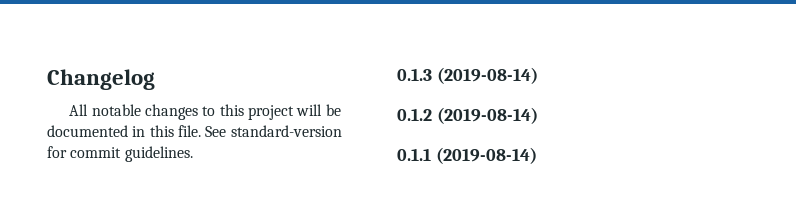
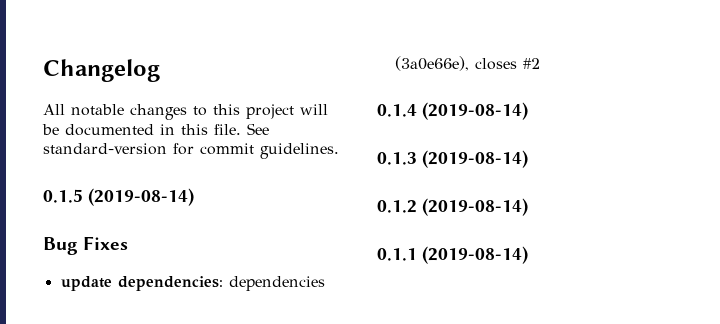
(193, 154) none -> [43,188,195,206] [43,236,129,255] [60,276,325,291] [394,56,540,71] [377,102,529,120] // 0.1.5 (2019-08-14) // Bug Fixes // update dependencies: dependencies (3a0e66e), closes #2 // 0.1.4 (2019-08-14)

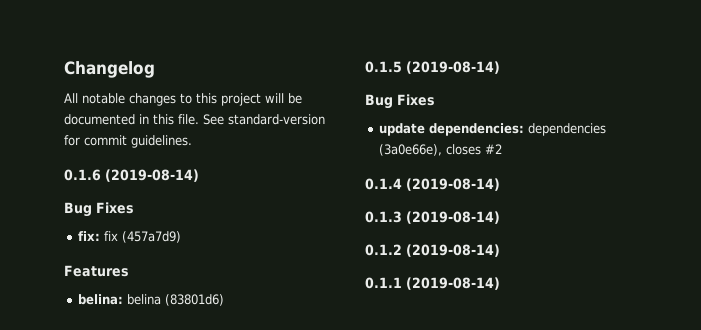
(339, 151) none -> [64,169,199,182] [64,202,134,217] [78,231,182,243] [64,265,129,277] [78,294,225,306] // 0.1.6 (2019-08-14) // Bug Fixes // fix: fix (457a7d9) // Features // belina: belina (83801d6)

